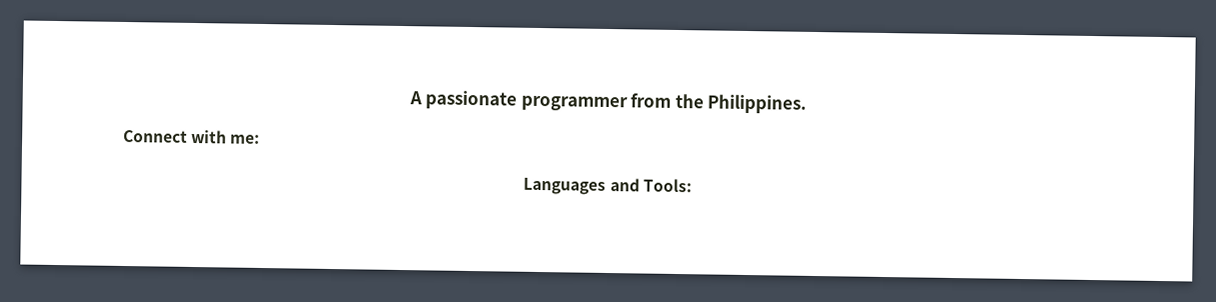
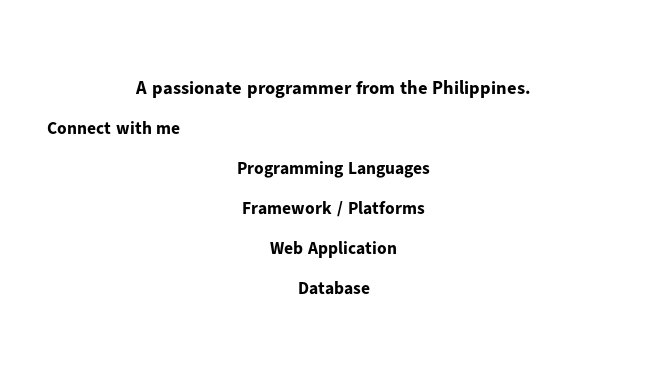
[230,134,261,144] me: // -> [156,125,181,134] [237,161,345,178] me // Programming
[609,178,692,193] and Tools: -> [242,201,425,217] [270,241,397,258] [297,281,370,295] // Framework / Platforms // Web Application // Database

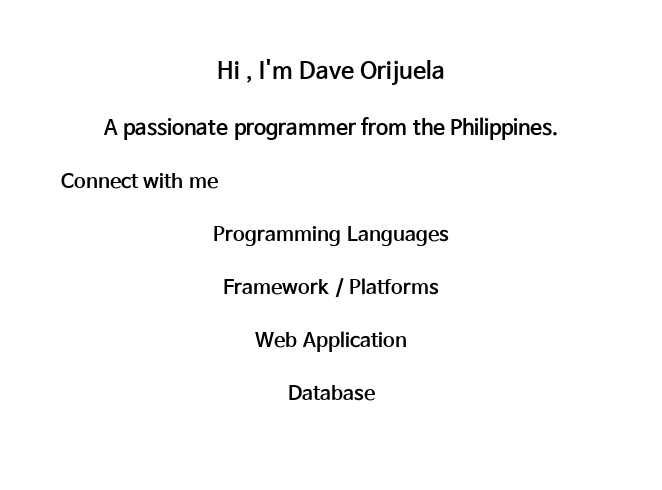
(134, 87) none -> [216,59,446,86] Hi , I'm Dave Orijuela //

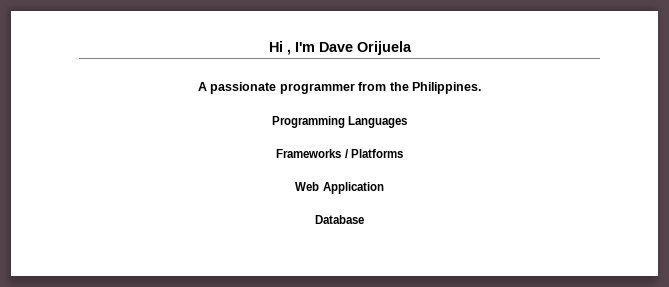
[61,173,218,189] // Connect with me -> (481, 88) none
[223,279,330,295] Framework -> [276,149,342,158] Frameworks

